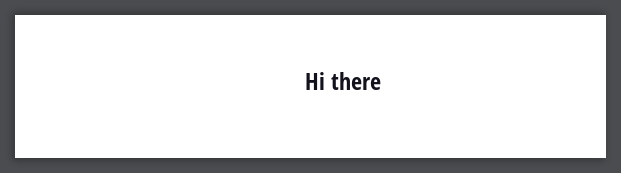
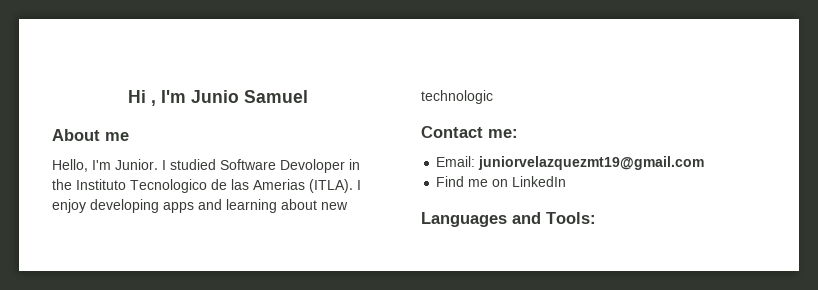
[331,72,382,90] there -> [150,90,308,106] [52,129,129,141] [52,159,360,173] [52,179,361,193] [52,199,348,213] [421,90,493,104] [421,126,518,138] [436,156,705,170] [436,176,567,187] [421,212,596,227] , I'm Junio Samuel // About me // Hello, I'm Junior. I studied Software Devoloper in the Instituto Tecnologico de las Amerias (ITLA). I enjoy developing apps and learning about new technologic // Contact me: // Email: juniorvelazquezmt19@gmail.com // Find me on LinkedIn // Languages and Tools:

